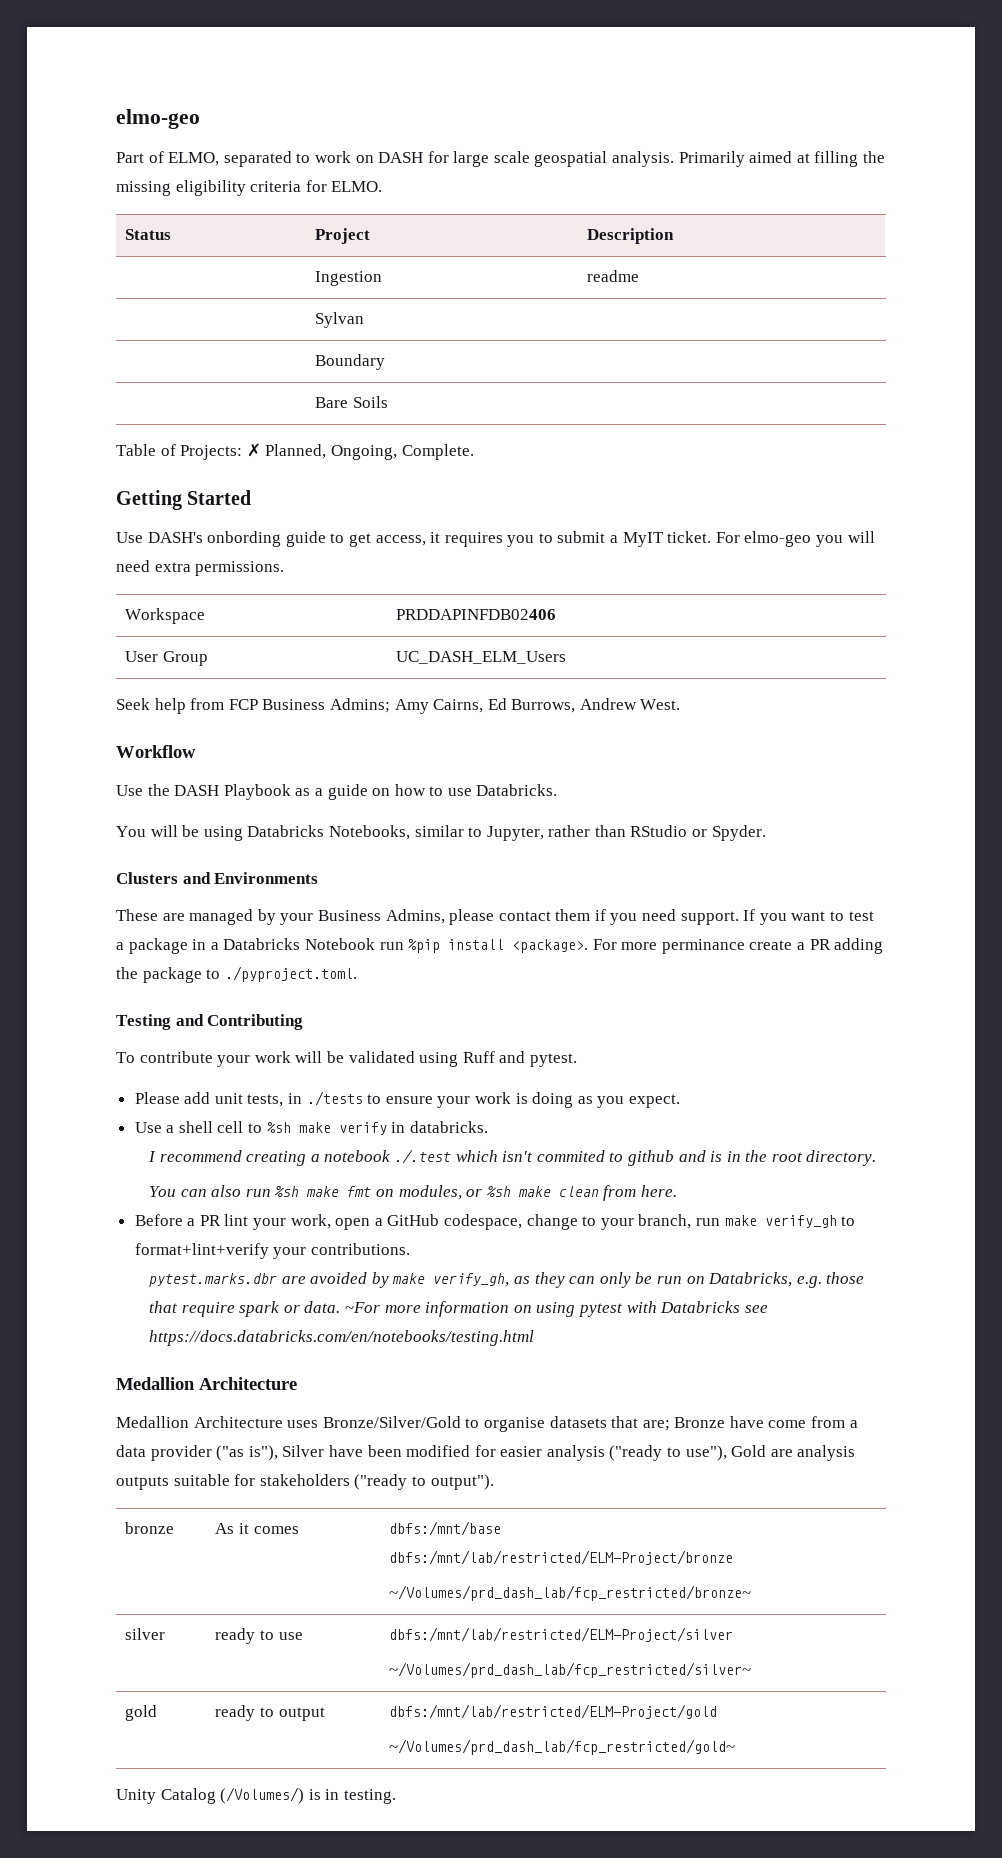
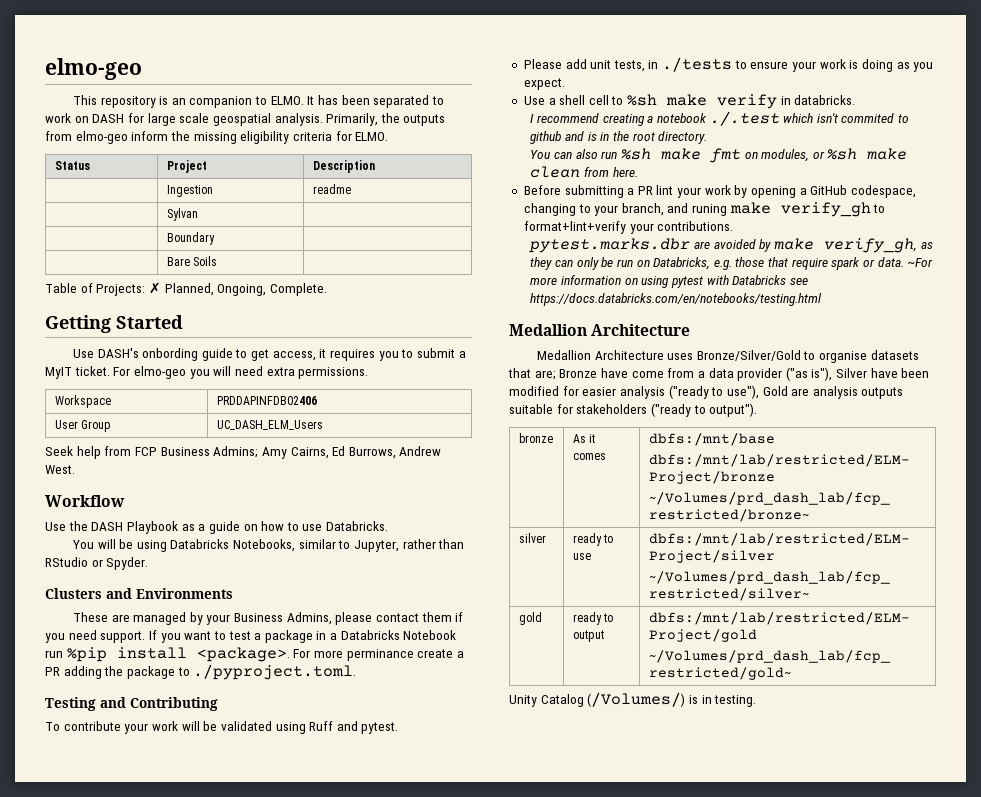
[116,151,220,166] Part of ELMO, -> [72,95,370,108] This repository is an companion to ELMO. It has been
[678,151,859,167] Primarily aimed at filling -> [326,113,446,126] [45,131,169,144] Primarily, the outputs from elmo-geo inform
(183, 1220) none -> [564,185,624,198] submitting
[290,1214,371,1230] work, open -> [704,185,797,198] work by opening
[526,1214,578,1230] change -> [523,203,576,216] changing
[695,1218,720,1226] run -> [667,203,728,216] and runing

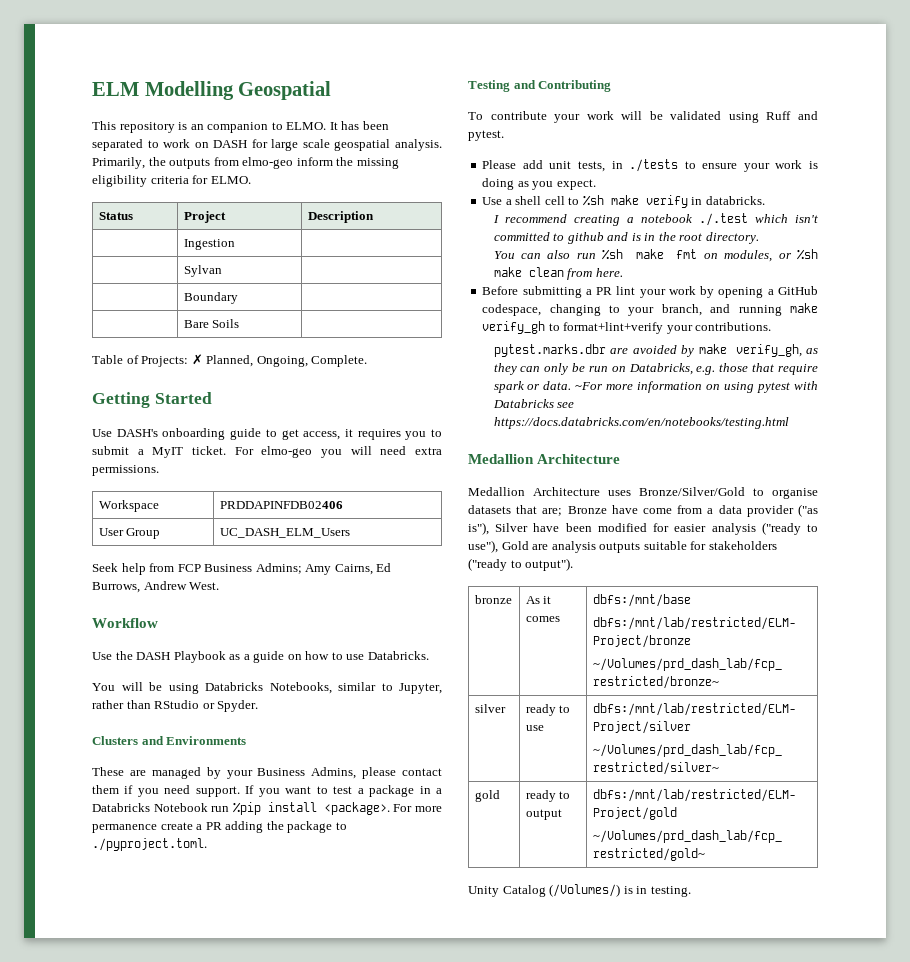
[45,58,142,80] elmo-geo -> [92,81,332,100] ELM Modelling Geospatial
[312,184,351,194] readme -> (235, 244) none
[142,348,199,361] onbording -> [162,428,226,440] onboarding
[346,649,414,661] perminance -> [92,824,157,833] permanence
[841,113,895,123] commited -> [493,232,550,241] committed
[692,204,728,216] runing -> [738,305,782,316] running

